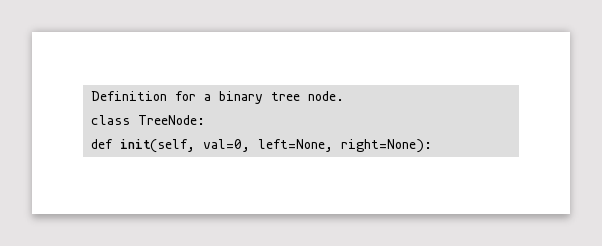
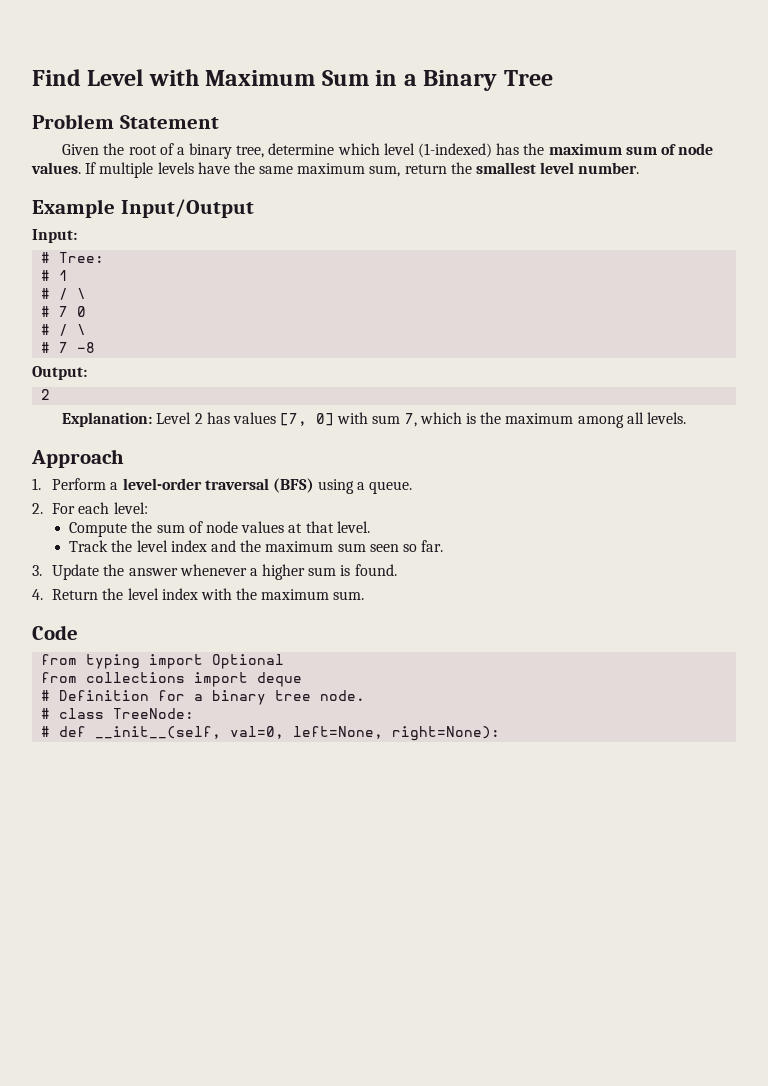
(90, 96) none -> [32,69,553,91] [32,114,219,129] [62,143,714,159] [31,162,640,178] [32,199,254,218] [32,229,77,243] [41,252,105,263] [41,270,69,281] [41,288,87,300] [41,306,87,317] [41,324,87,336] [41,342,96,353] [32,366,87,380] [41,389,51,400] [62,412,686,428] [31,449,124,468] [32,478,413,494] [32,502,148,514] [69,521,370,537] [69,540,444,552] [32,564,397,580] [32,588,365,600] [32,625,78,640] [41,654,285,669] [41,672,303,687] [41,690,51,701] Find Level with Maximum Sum in a Binary Tree // Problem Statement // Given the root of a binary tree, determine which level (1-indexed) has the maximum sum of node values. If multiple levels have the same maximum sum, return the smallest level number. // Example Input/Output // Input: // # Tree: // # 1 // # / \ // # 7 0 // # / \ // # 7 -8 // Output: // 2 // Explanation: Level 2 has values [7, 0] with sum 7, which is the maximum among all levels. // Approach // 1. Perform a level-order traversal (BFS) using a queue. // 2. For each level: // Compute the sum of node values at that level. // Track the level index and the maximum sum seen so far. // 3. Update the answer whenever a higher sum is found. // 4. Return the level index with the maximum sum. // Code // from typing import Optional // from collections import deque // #
(344, 96) none -> [41,708,51,719] #
[90,139,195,153] def init(self, -> [41,726,222,739] # def __init__(self,

